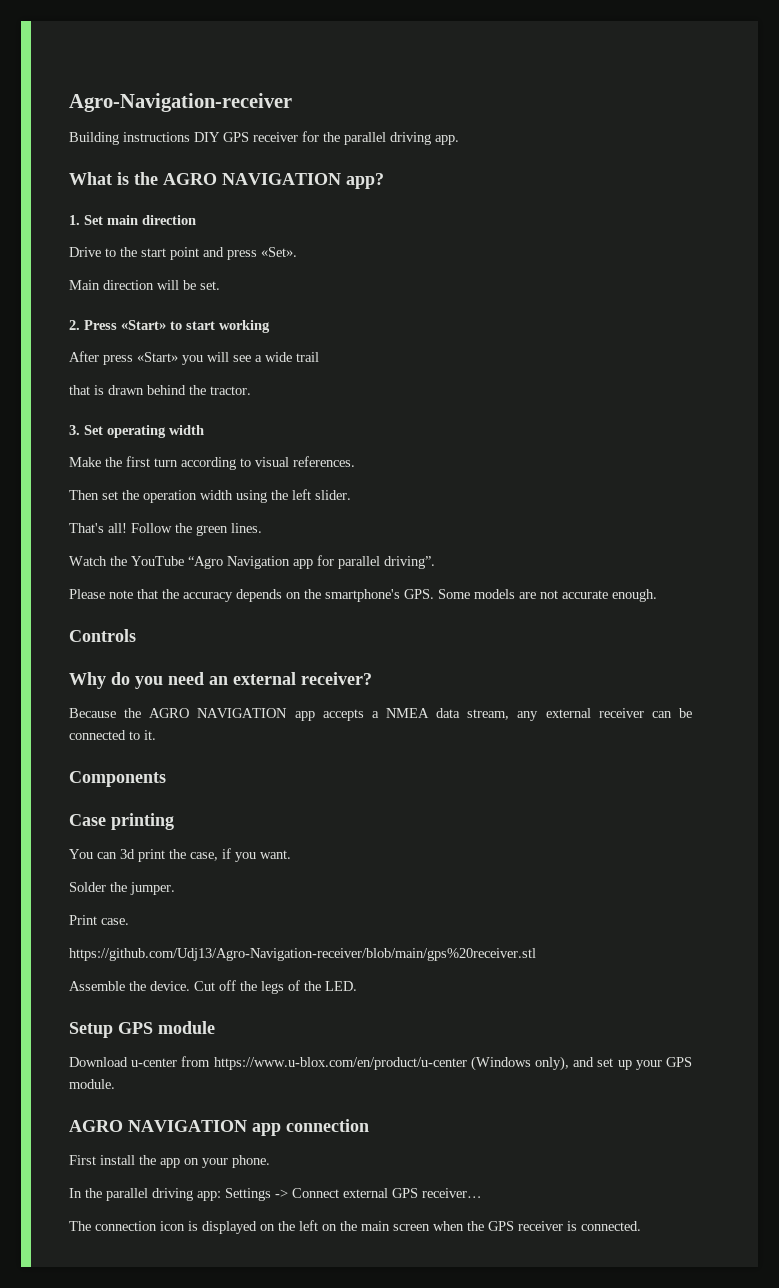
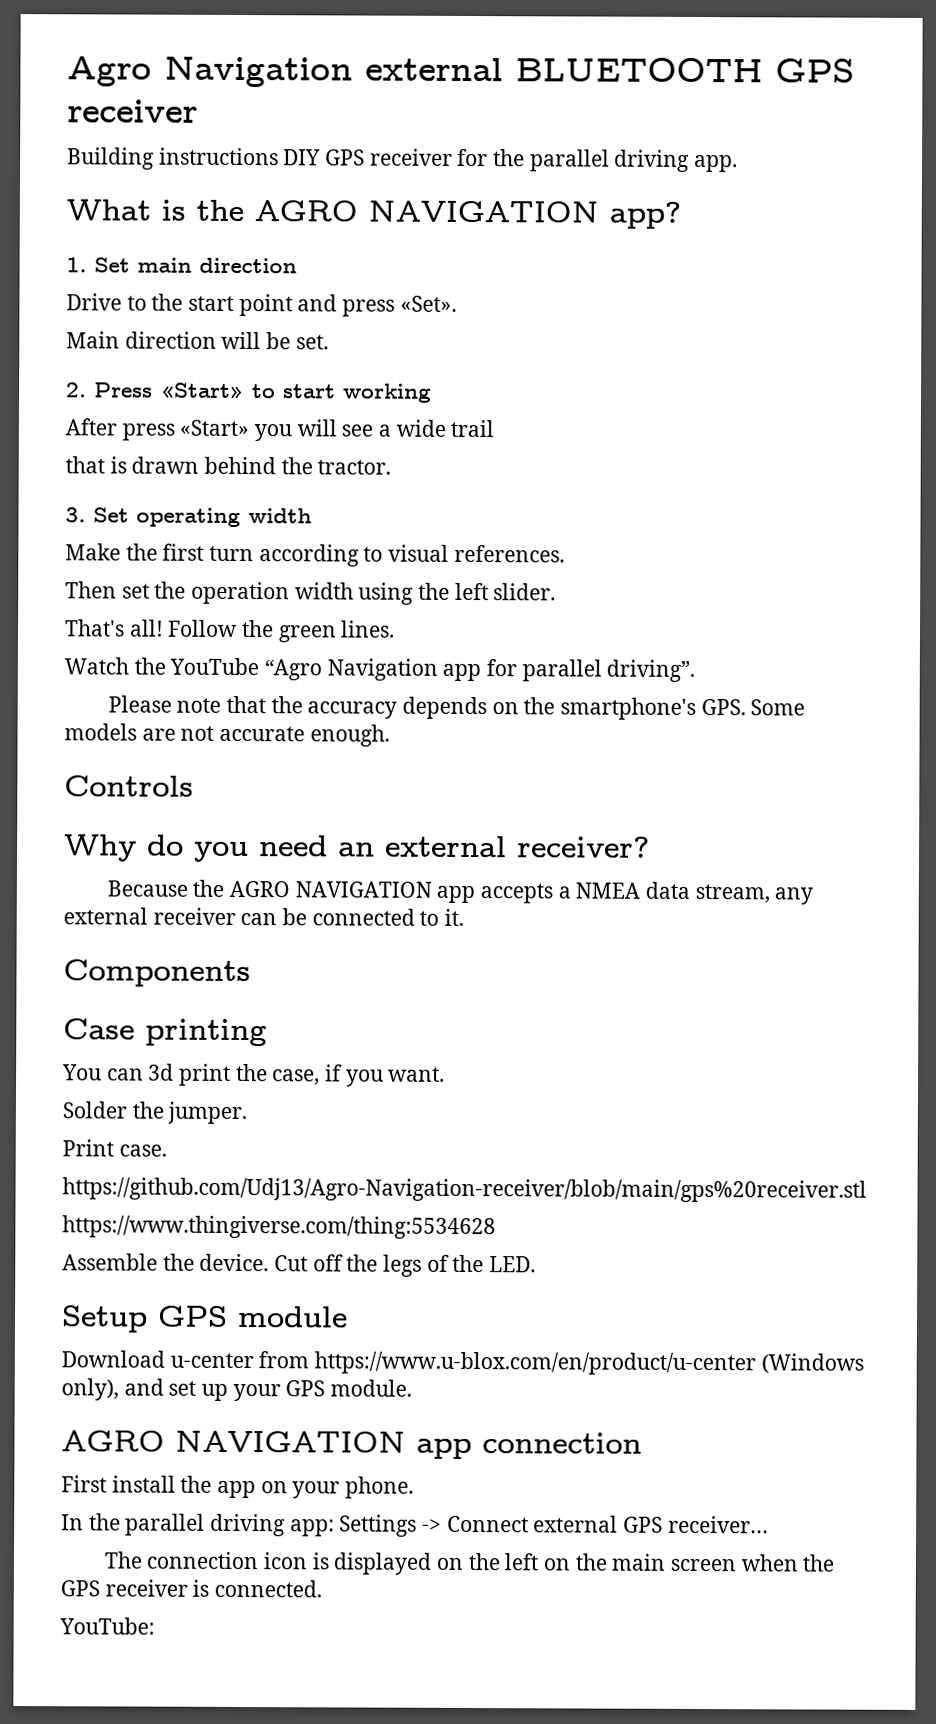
[69,93,292,112] Agro-Navigation-receiver -> [67,56,855,88] [67,99,198,123] Agro Navigation external BLUETOOTH GPS receiver
(536, 954) none -> [62,1215,496,1240] // https://www.thingiverse.com/thing:5534628
(641, 1226) none -> [59,1617,155,1635] // YouTube:

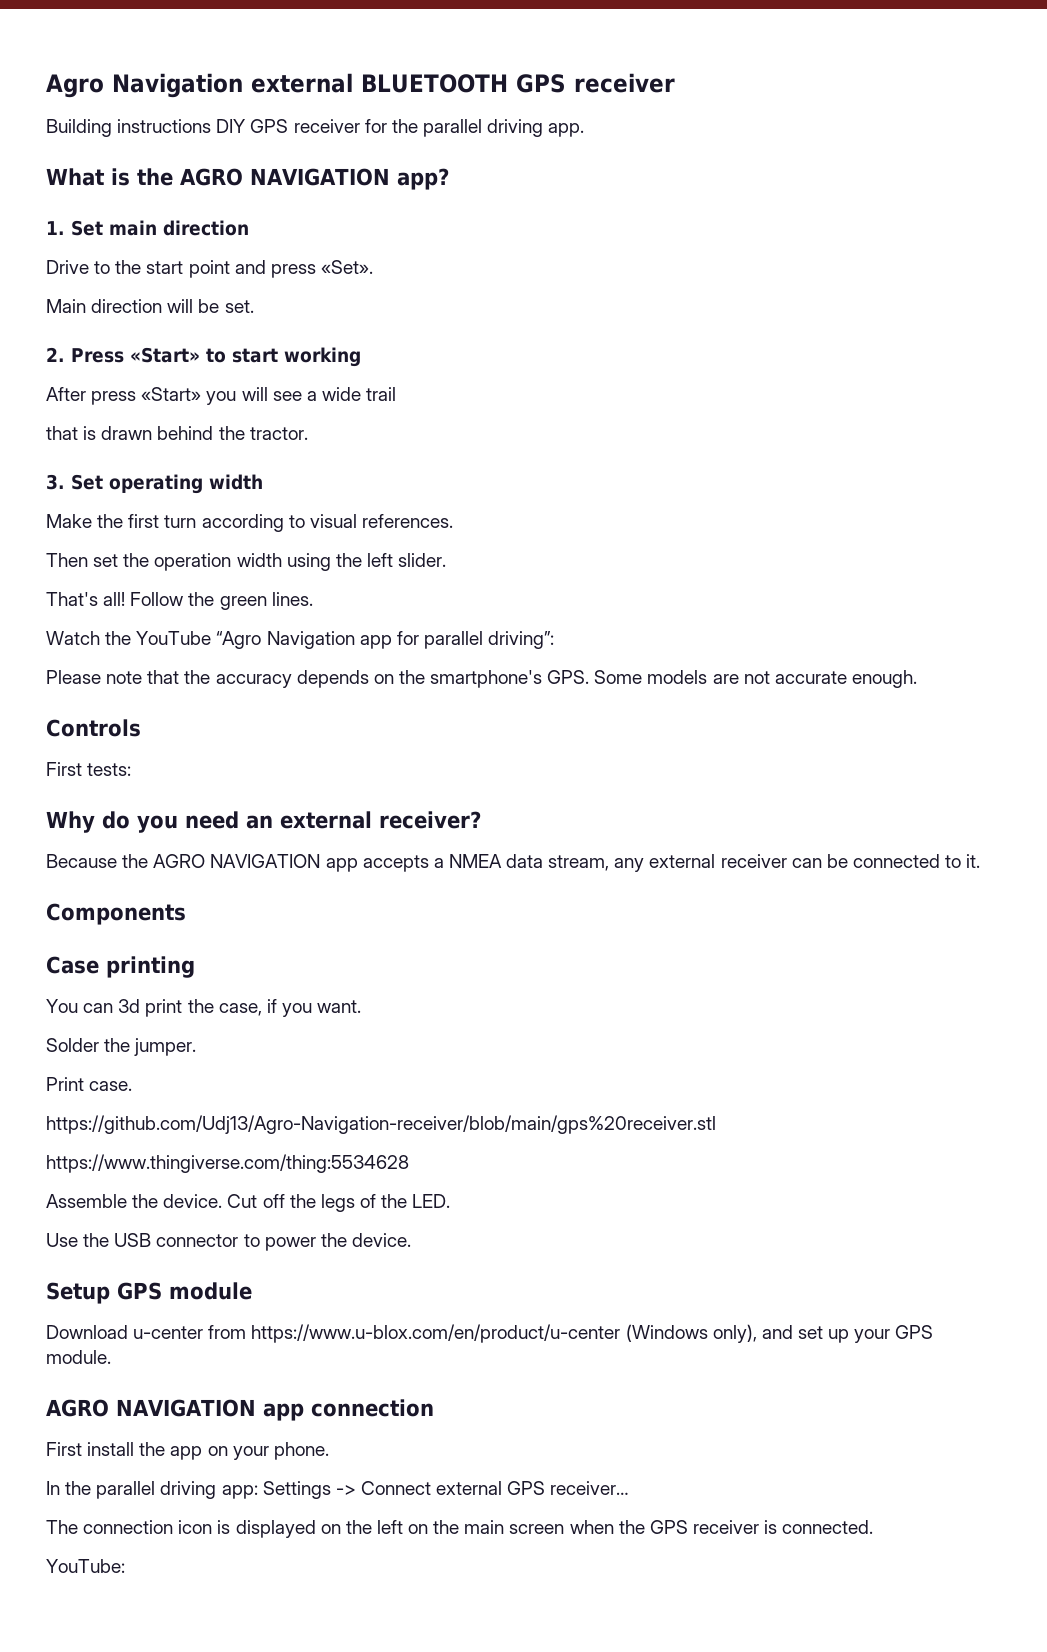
[606,659,696,682] driving”. -> [488,631,555,649] driving”:
(194, 786) none -> [46,762,132,776] // First tests:
(537, 1264) none -> [46,1233,411,1251] // Use the USB connector to power the device.

